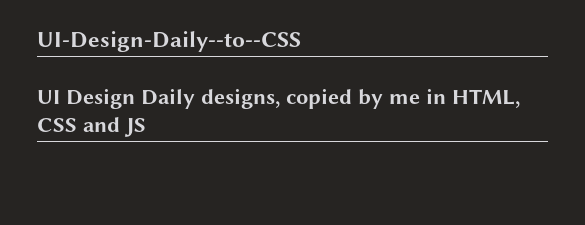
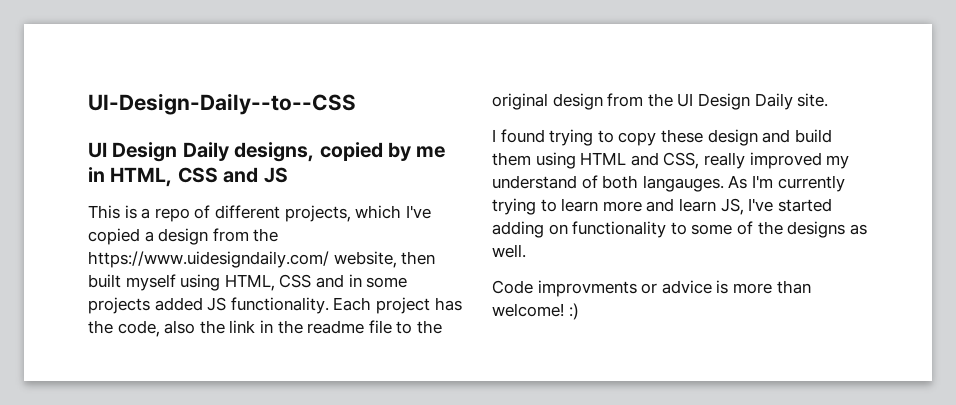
(146, 127) none -> [88,205,431,222] [88,228,279,245] [88,251,436,268] [88,274,408,291] [88,297,462,314] [88,320,442,337] [492,93,829,110] [492,129,832,146] [492,152,850,169] [492,175,845,192] [492,198,832,215] [492,221,867,238] [492,244,526,258] [492,280,811,297] [492,303,579,320] // This is a repo of different projects, which I've copied a design from the https://www.uidesigndaily.com/ website, then built myself using HTML, CSS and in some projects added JS functionality. Each project has the code, also the link in the readme file to the original design from the UI Design Daily site. // I found trying to copy these design and build them using HTML and CSS, really improved my understand of both langauges. As I'm currently trying to learn more and learn JS, I've started adding on functionality to some of the designs as well. // Code improvments or advice is more than welcome! :)

